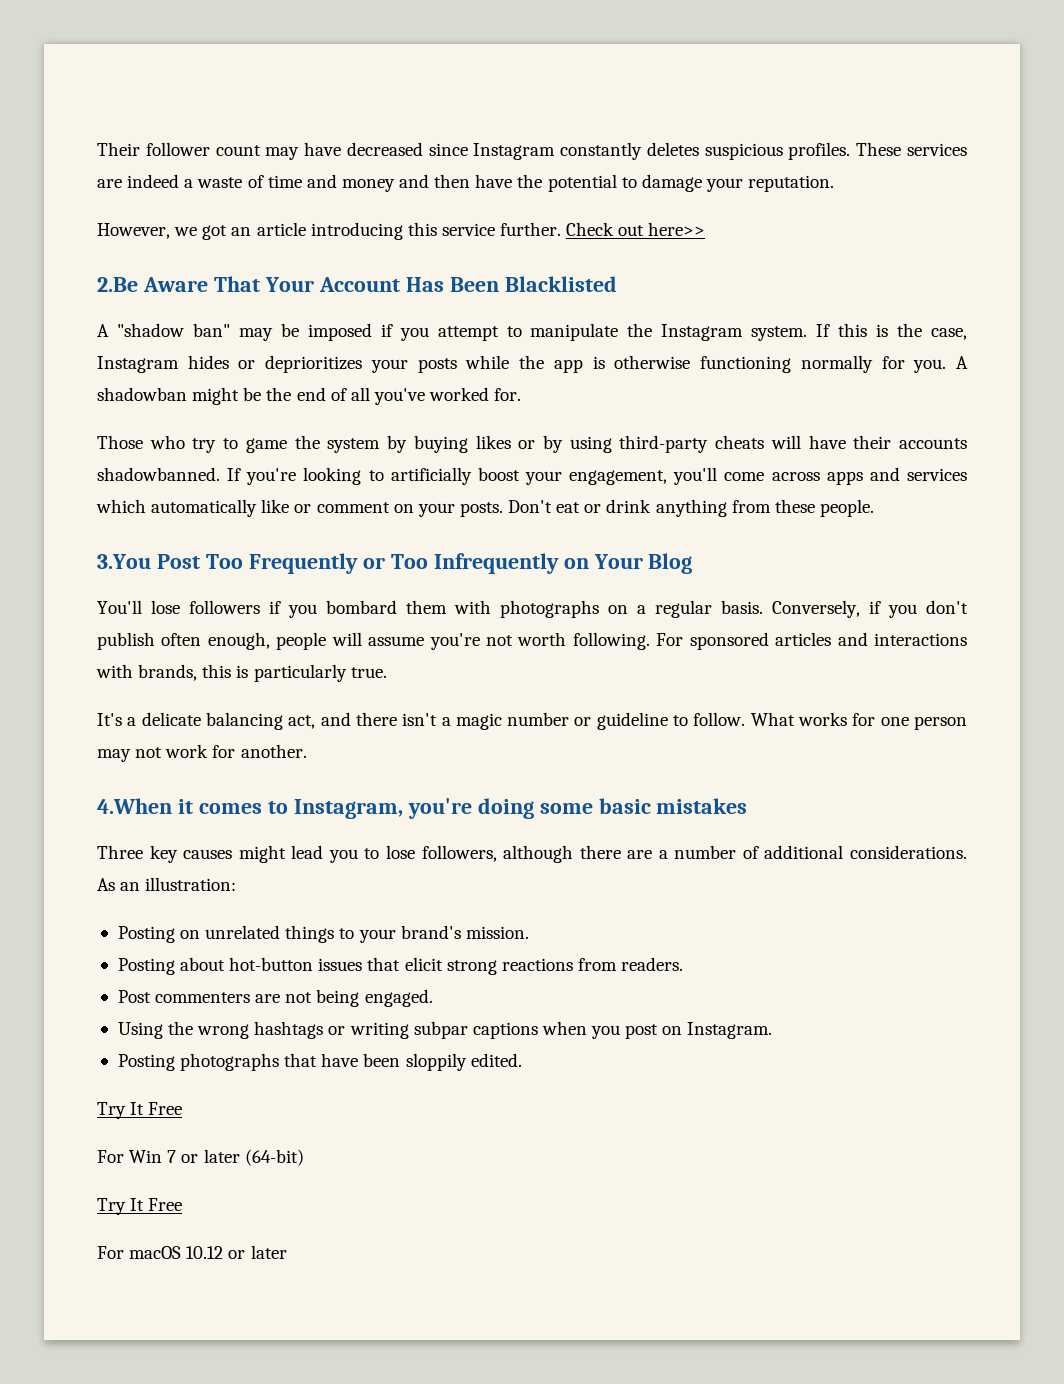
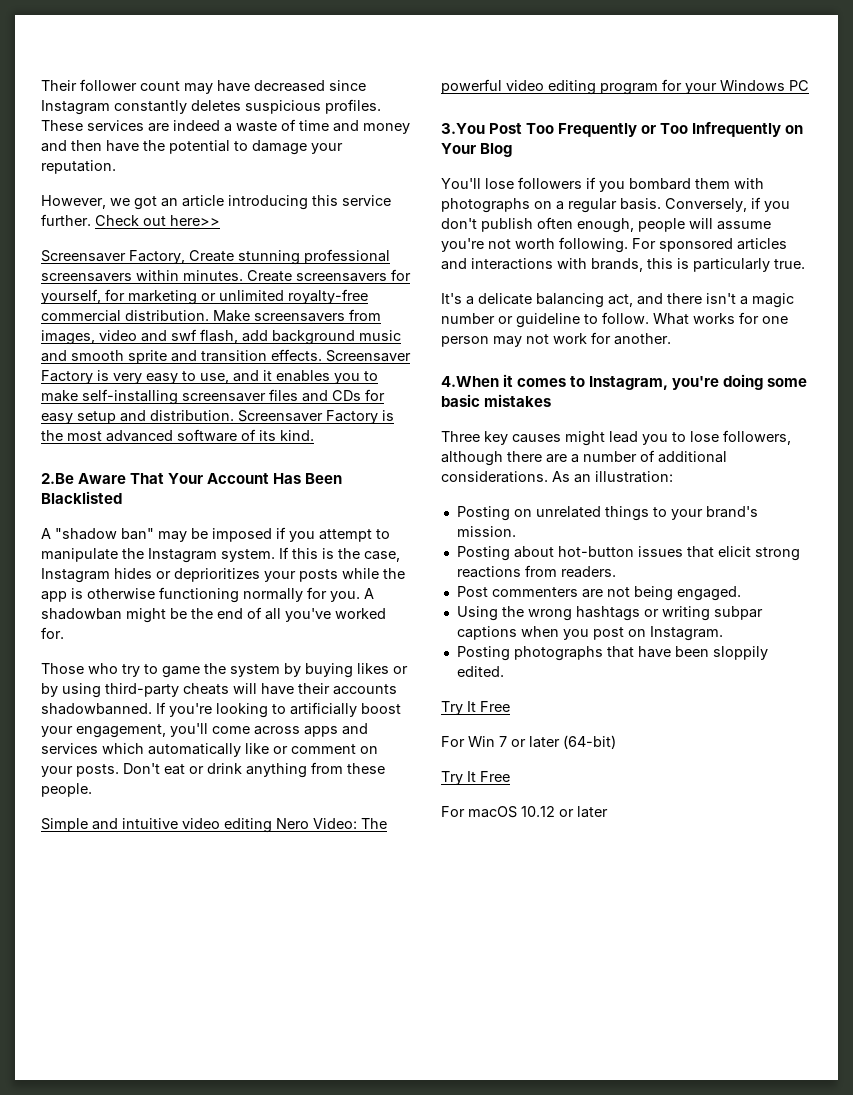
(706, 229) none -> [41,249,390,265] [41,269,411,282] [41,289,368,305] [41,309,381,322] [41,329,401,345] [41,349,411,364] [41,370,378,384] [41,389,385,405] [41,410,394,424] [41,429,314,442] // Screensaver Factory, Create stunning professional screensavers within minutes. Create screensavers for yourself, for marketing or unlimited royalty-free commercial distribution. Make screensavers from images, video and swf flash, add background music and smooth sprite and transition effects. Screensaver Factory is very easy to use, and it enables you to make self-installing screensaver files and CDs for easy setup and distribution. Screensaver Factory is the most advanced software of its kind.
(874, 508) none -> [41,818,387,833] [441,79,809,95] // Simple and intuitive video editing Nero Video: The powerful video editing program for your Windows PC

